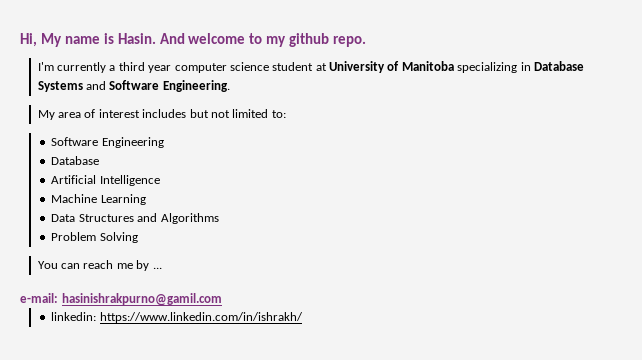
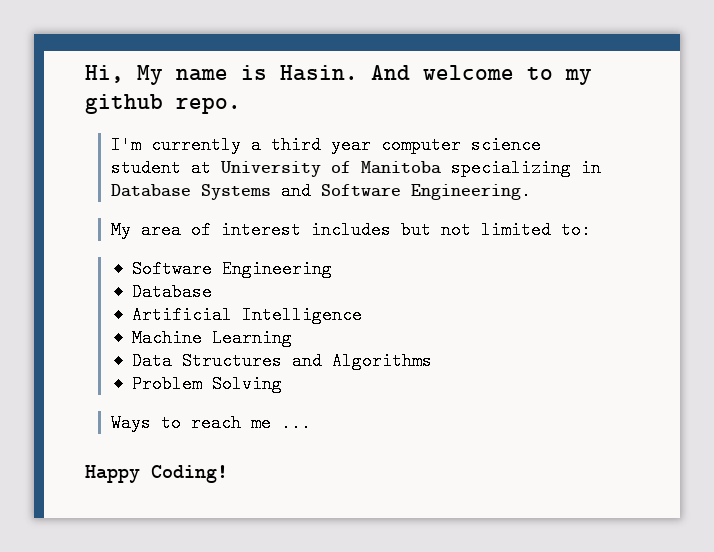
[37,261,81,269] You can -> [111,414,182,432] Ways to
[136,260,150,271] by -> (272, 423) none
[20,293,222,306] [51,312,303,323] e-mail: hasinishrakpurno@gamil.com // linkedin: https://www.linkedin.com/in/ishrakh/ -> [85,465,228,483] Happy Coding!

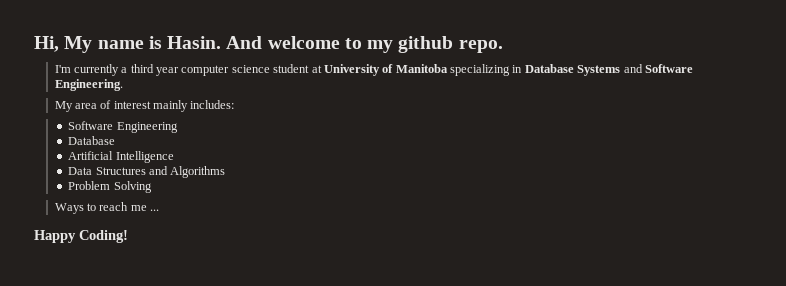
[311,221,592,239] includes but not limited to: -> [153,100,235,112] mainly includes:
[132,329,293,347] // Machine Learning -> (174, 157) none

